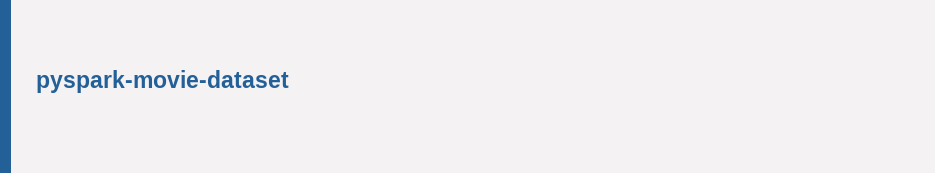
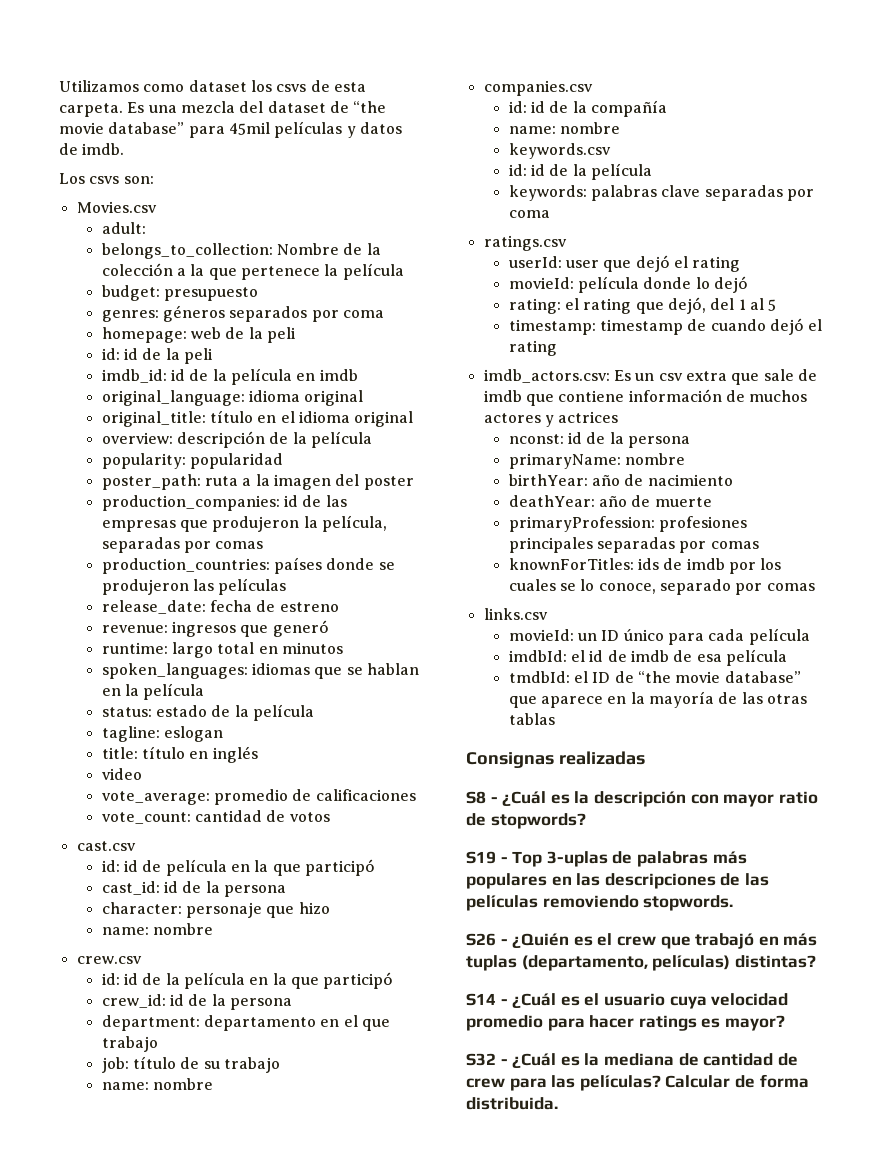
[36,70,289,93] pyspark-movie-dataset -> [59,80,366,92] [59,101,387,117] [59,121,402,138] [59,143,125,155] [59,173,154,184] [76,201,157,213] [101,222,146,234] [101,243,381,259] [101,263,404,280] [101,285,258,301] [101,305,384,322] [101,327,296,343] [101,348,213,364] [101,368,358,385] [101,390,364,406] [101,410,414,427] [101,431,372,448] [101,453,283,469] [101,474,414,490] [101,495,347,511] [101,515,387,532] [101,537,264,553] [101,557,395,574] [101,578,287,595] [101,600,339,614] [101,620,329,637] [101,642,343,658] [101,663,419,679] [101,683,205,700] [101,704,314,721] [101,726,223,742] [101,746,258,763] [101,768,142,780] [101,789,416,805] [101,810,330,824] [76,841,136,851] [101,859,375,876] [101,881,286,897] [101,902,330,918] [101,923,213,935] [76,956,142,964] [101,972,394,989] [101,994,292,1010] [101,1015,390,1031] [101,1036,158,1052] [101,1056,280,1073] [101,1078,213,1090] [483,80,593,96] [508,100,667,117] [508,122,620,134] [508,143,611,159] [508,163,652,180] [508,185,814,201] [508,210,550,218] [483,235,567,251] [508,255,741,272] [508,276,748,293] [508,297,777,314] [508,318,823,335] [508,340,557,356] [483,369,817,385] [483,389,808,406] [483,411,619,427] [508,432,690,448] [508,453,685,469] [508,474,733,486] [508,495,712,507] [508,516,747,532] [508,537,759,553] [508,558,782,574] [508,579,815,595] [483,608,548,620] [508,628,810,645] [508,649,787,666] [508,671,801,683] [508,691,807,708] [508,713,555,725] [466,751,645,768] [466,791,818,807] [466,813,586,829] [466,851,747,867] [466,873,769,889] [466,895,734,911] [466,933,818,949] [466,955,816,971] [466,993,789,1009] [466,1015,785,1031] [466,1053,798,1068] [466,1074,809,1091] [466,1097,558,1110] Utilizamos como dataset los csvs de esta carpeta. Es una mezcla del dataset de “the movie database” para 45mil películas y datos de imdb. // Los csvs son: // Movies.csv // adult: // belongs_to_collection: Nombre de la colección a la que pertenece la película // budget: presupuesto // genres: géneros separados por coma // homepage: web de la peli // id: id de la peli // imdb_id: id de la película en imdb // original_language: idioma original // original_title: título en el idioma original // overview: descripción de la película // popularity: popularidad // poster_path: ruta a la imagen del poster // production_companies: id de las empresas que produjeron la película, separadas por comas // production_countries: países donde se produjeron las películas // release_date: fecha de estreno // revenue: ingresos que generó // runtime: largo total en minutos // spoken_languages: idiomas que se hablan en la película // status: estado de la película // tagline: eslogan // title: título en inglés // video // vote_average: promedio de calificaciones // vote_count: cantidad de votos // cast.csv // id: id de película en la que participó // cast_id: id de la persona // character: personaje que hizo // name: nombre // crew.csv // id: id de la película en la que participó // crew_id: id de la persona // department: departamento en el que trabajo // job: título de su trabajo // name: nombre // companies.csv // id: id de la compañía // name: nombre // keywords.csv // id: id de la película // keywords: palabras clave separadas por coma // ratings.csv // userId: user que dejó el rating // movieId: película donde lo dejó // rating: el rating que dejó, del 1 al 5 // timestamp: timestamp de cuando dejó el rating // imdb_actors.csv: Es un csv extra que sale de imdb que contiene información de muchos actores y actrices // nconst: id de la persona // primaryName: nombre // birthYear: año de nacimiento // deathYear: año de muerte // primaryProfession: profesiones principales separadas por comas // knownForTitles: ids de imdb por los cuales se lo conoce, separado por comas // links.csv // movieId: un ID único para cada película // imdbId: el id de imdb de esa película // tmdbId: el ID de “the movie database” que aparece en la mayoría de las otras tablas // Consignas realizadas // S8 - ¿Cuál es la descripción con mayor ratio de stopwords? // S19 - Top 3-uplas de palabras más populares en las descripciones de las películas removiendo stopwords. // S26 - ¿Quién es el crew que trabajó en más tuplas (departamento, películas) distintas? // S14 - ¿Cuál es el usuario cuya velocidad promedio para hacer ratings es mayor? // S32 - ¿Cuál es la mediana de cantidad de crew para las películas? Calcular de forma distribuida.

